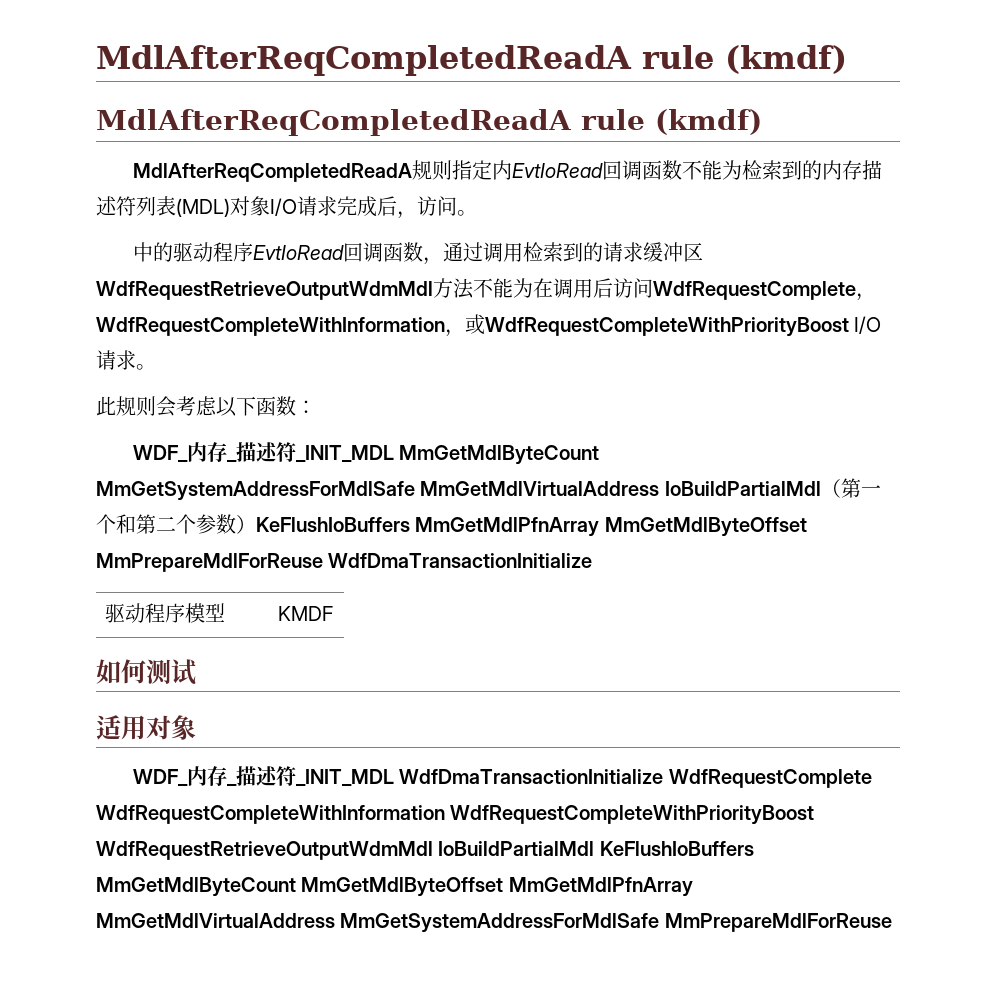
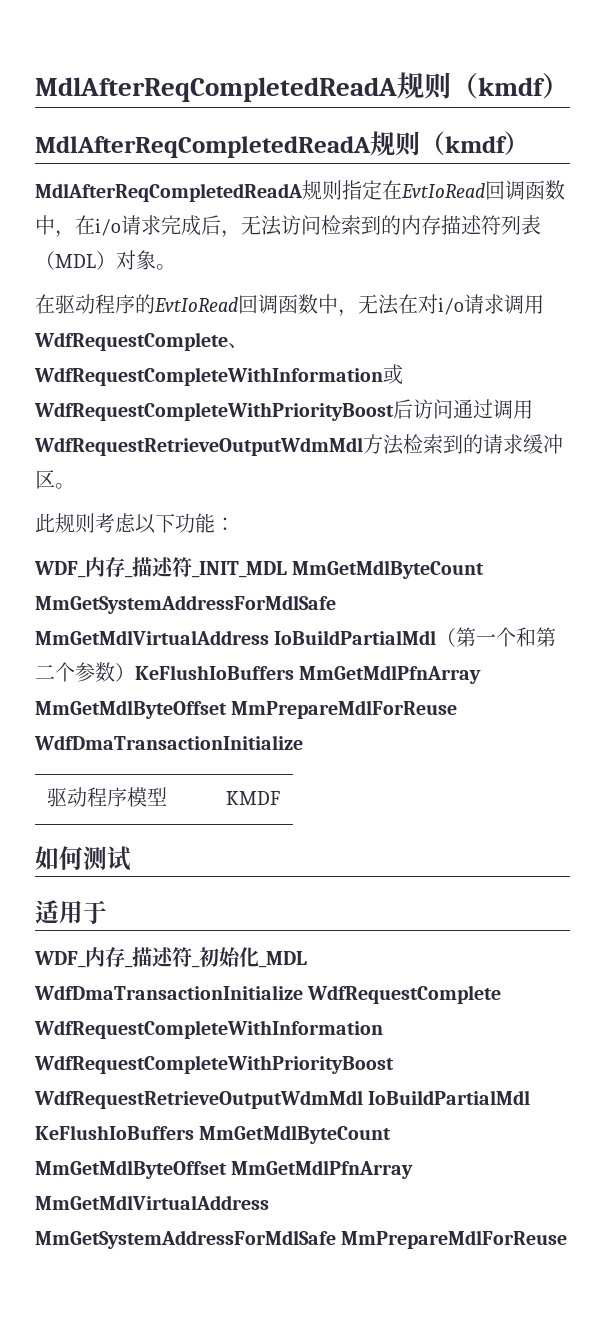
[96,45,847,76] [96,109,762,136] MdlAfterReqCompletedReadA rule (kmdf) // MdlAfterReqCompletedReadA rule (kmdf) -> [35,72,569,102] [35,131,529,158] MdlAfterReqCompletedReadA规则（kmdf） // MdlAfterReqCompletedReadA规则（kmdf）
[491,160,742,180] 内EvtIoRead回调函数不能为 -> [382,180,565,200] [35,215,321,238] 在EvtIoRead回调函数中，在i/o请求完成后，无法访问
[176,196,477,219] [132,242,523,265] (MDL)对象I/O请求完成后，访问。 // 中的驱动程序EvtIoRead回调函数，通过调用 -> [35,250,176,270] [35,294,544,317] [34,332,248,351] [34,364,403,386] [34,399,533,421] [34,434,404,456] （MDL）对象。 // 在驱动程序的EvtIoRead回调函数中，无法在对i/o请求调用WdfRequestComplete、WdfRequestCompleteWithInformation或WdfRequestCompleteWithPriorityBoost后访问通过调用WdfRequestRetrieveOutputWdmMdl方法
[96,278,876,301] [96,314,882,337] [96,350,136,370] WdfRequestRetrieveOutputWdmMdl方法不能为在调用后访问WdfRequestComplete，WdfRequestCompleteWithInformation，或WdfRequestCompleteWithPriorityBoost I/O请求 -> (55, 479) none
[156,396,176,417] 会 -> (95, 523) none
[256,396,296,416] 函数 -> [175,513,215,533] 功能
[146,715,196,740] [132,766,394,787] 对象 // WDF_内存_描述符_INIT_MDL -> [83,900,107,924] [34,947,307,968] 于 // WDF_内存_描述符_初始化_MDL

